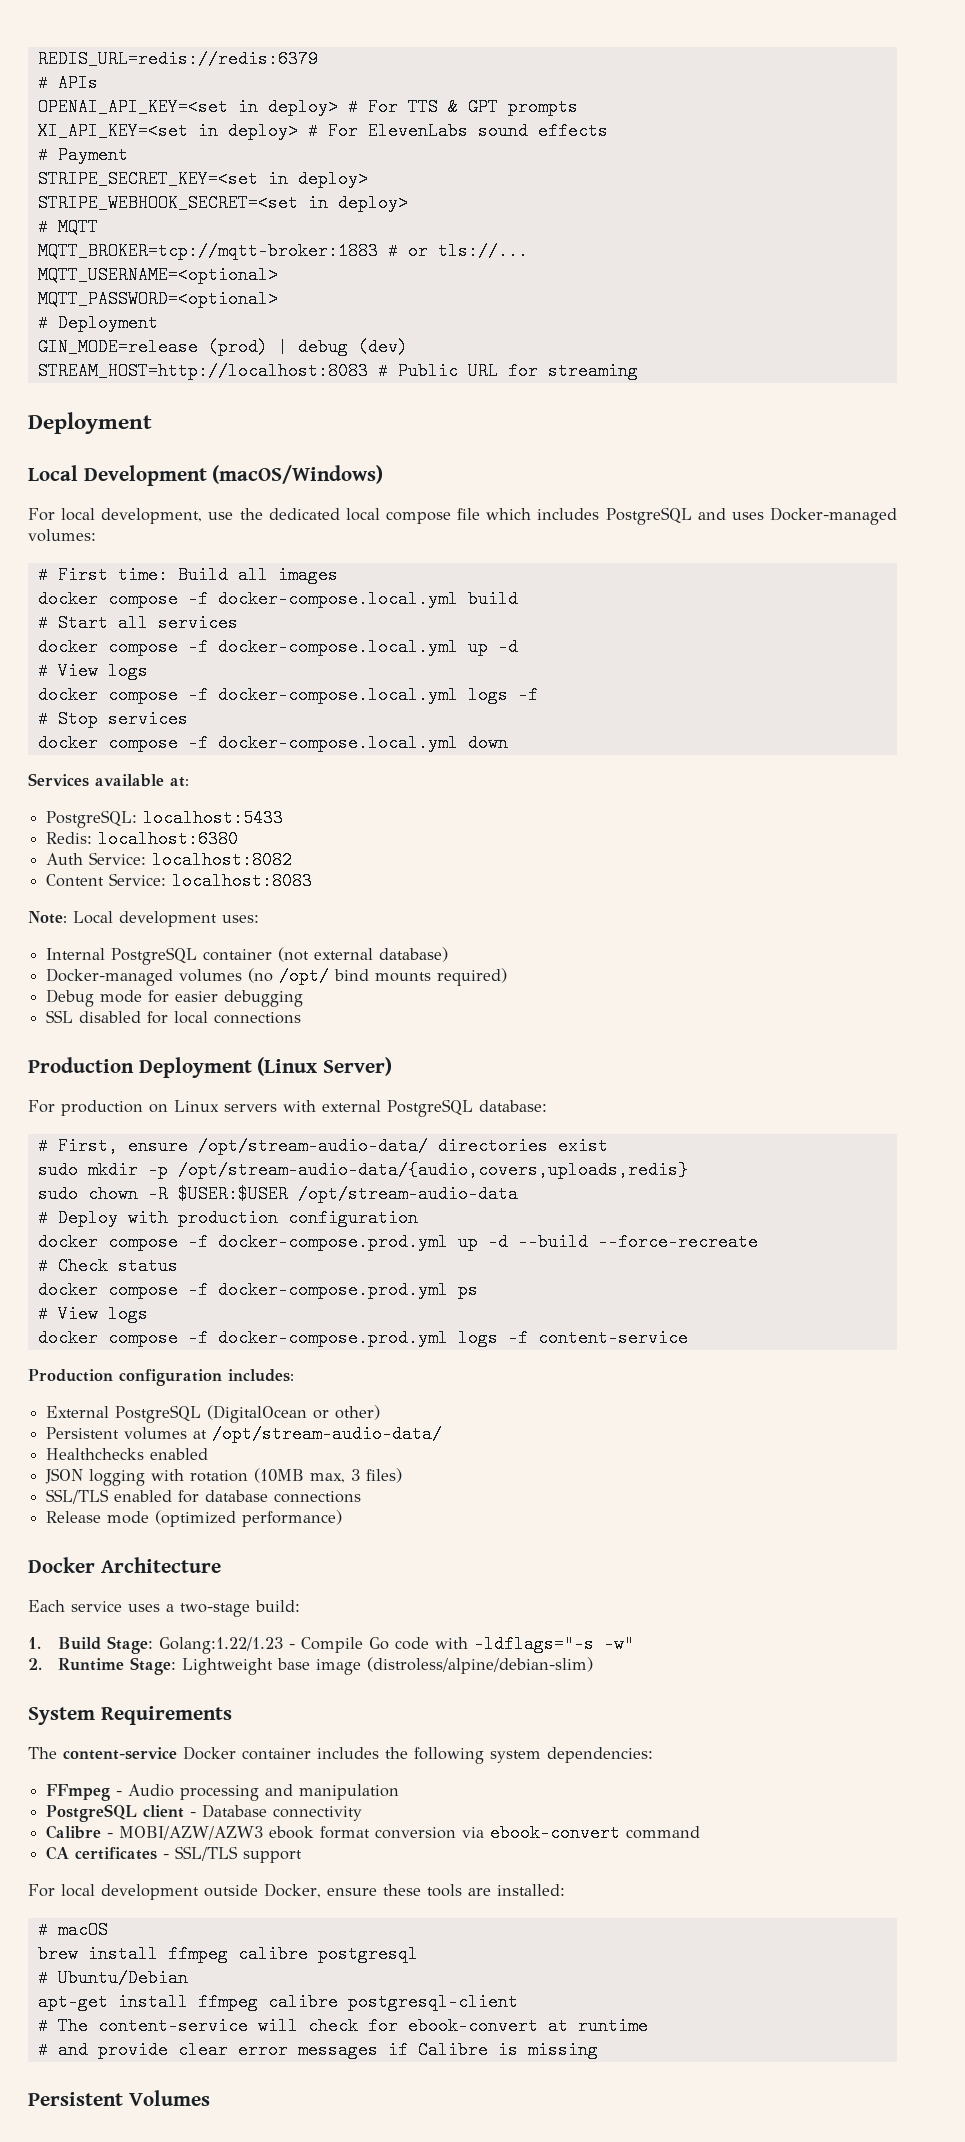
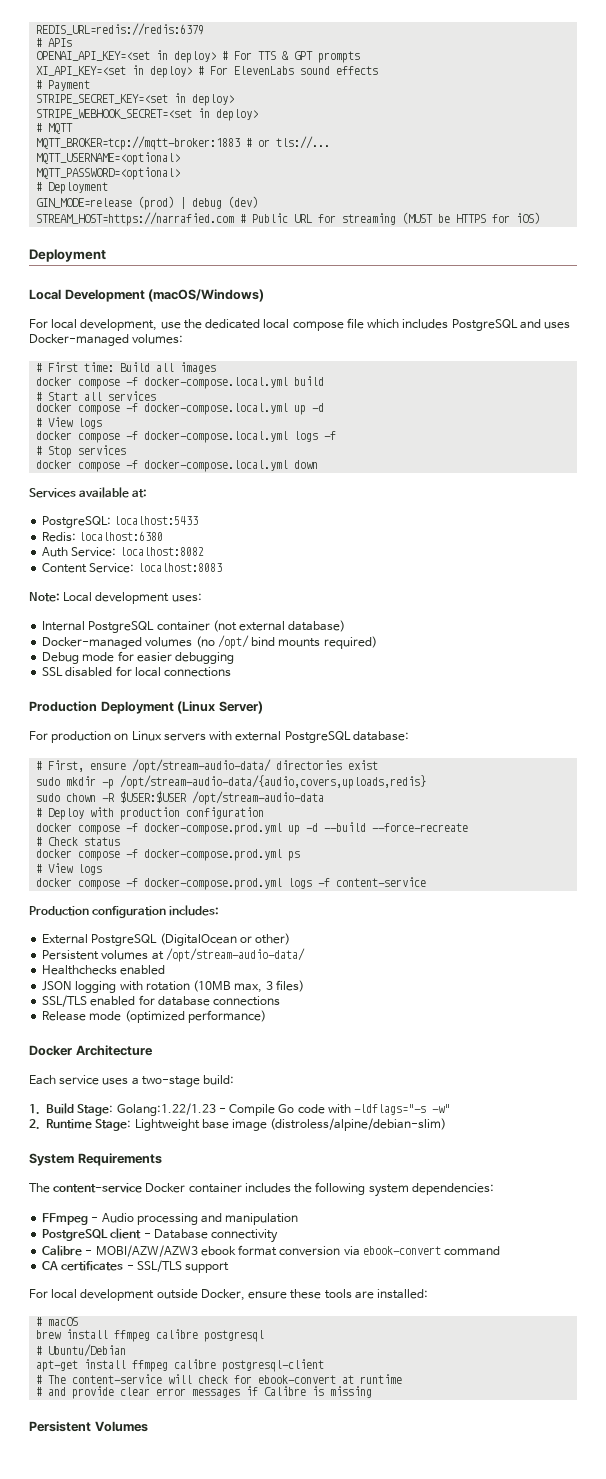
[37,362,368,380] STREAM_HOST=http://localhost:8083 -> [36,212,235,226] STREAM_HOST=https://narrafied.com
(638, 371) none -> [402,212,541,224] (MUST be HTTPS for iOS)

